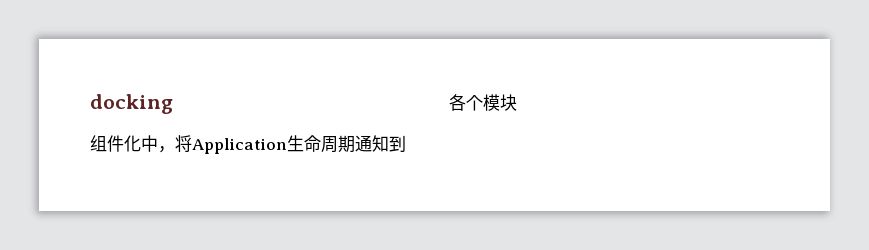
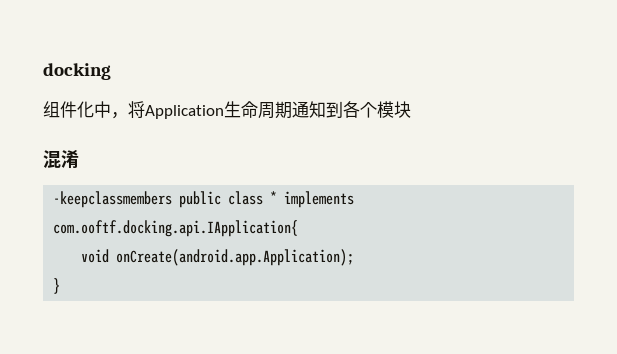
(517, 102) none -> [43,150,79,169] [53,191,355,208] [53,220,299,237] [81,249,355,266] [53,278,61,294] // 混淆 // -keepclassmembers public class * implements com.ooftf.docking.api.IApplication{ // void onCreate(android.app.Application); // }

